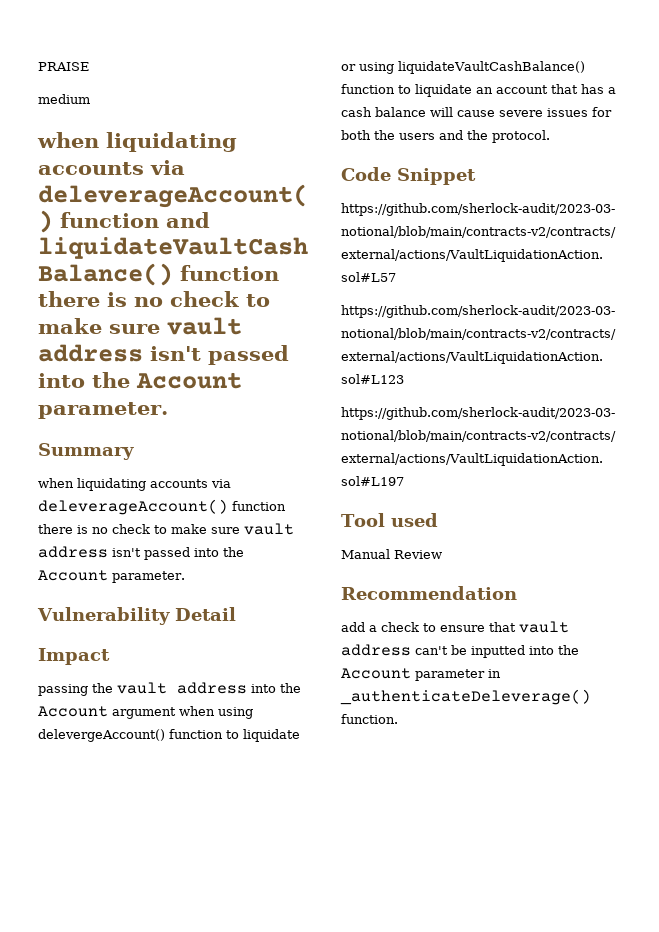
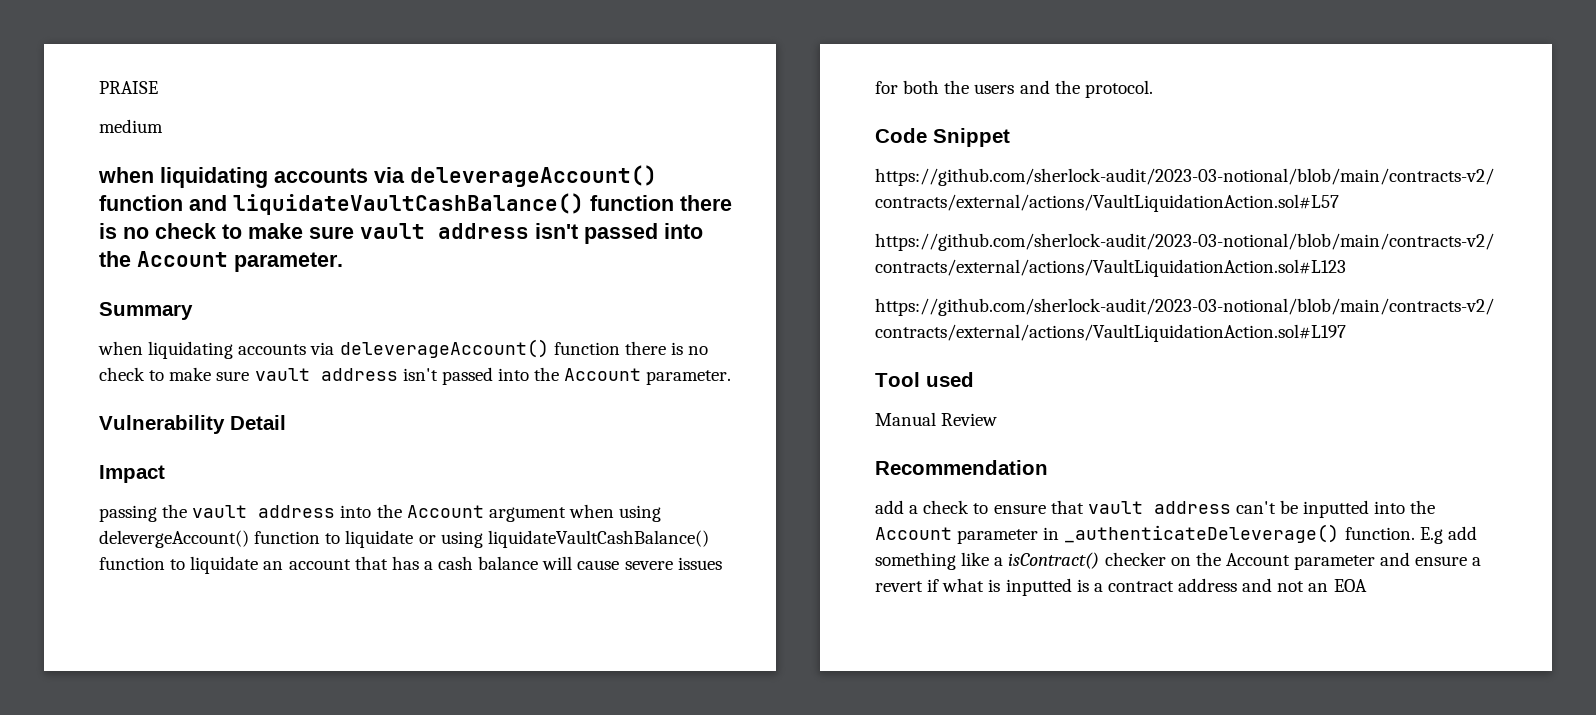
(398, 719) none -> [1419,526,1477,544] [875,552,1482,570] [875,578,1367,596] E.g add something like a isContract() checker on the Account parameter and ensure a revert if what is inputted is a contract address and not an EOA

